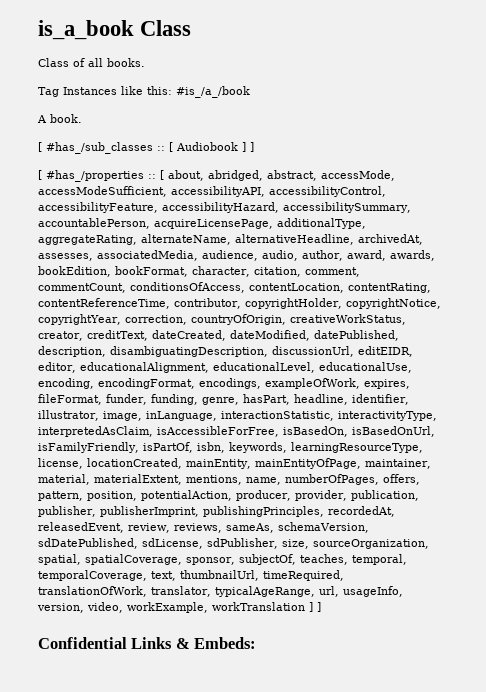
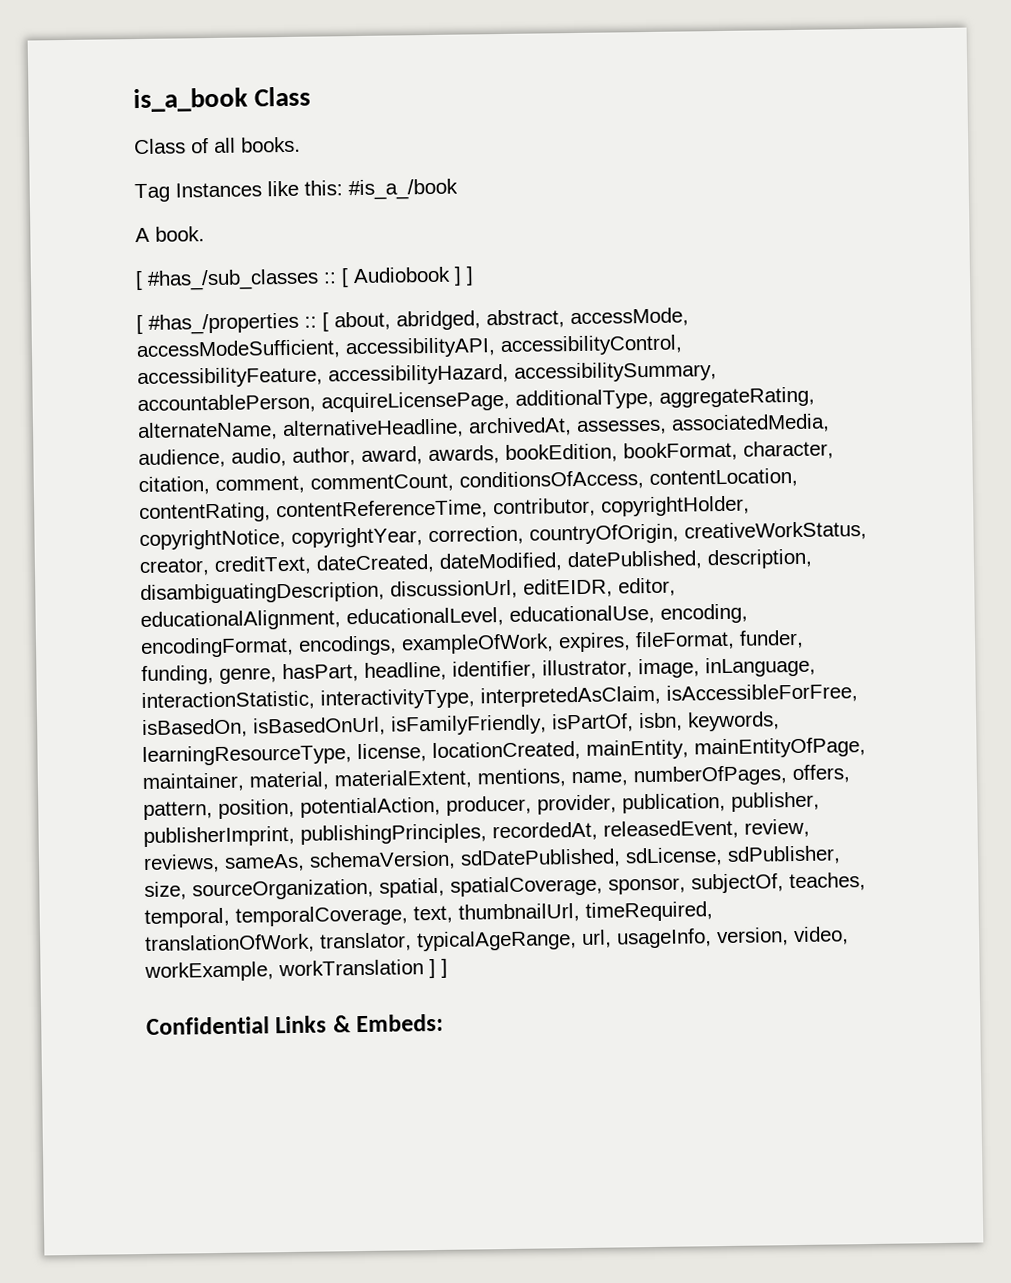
[176,86,250,98] #is_/a_/book -> [348,178,458,201] #is_a_/book

